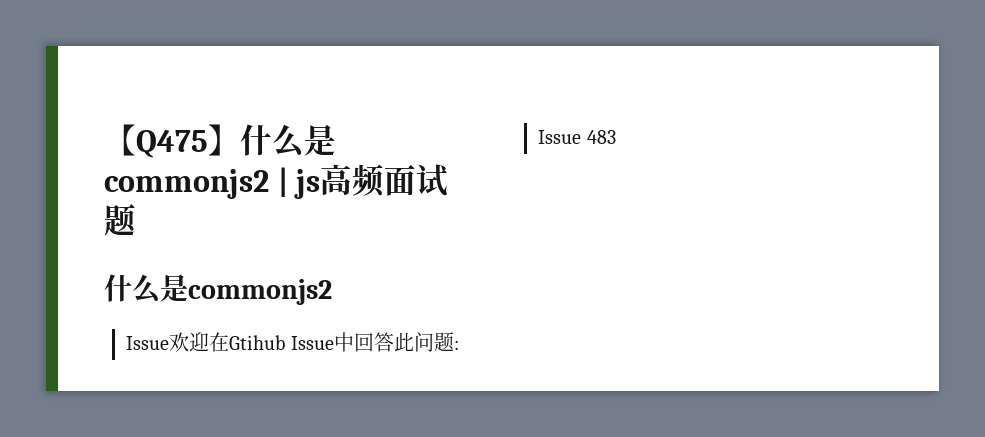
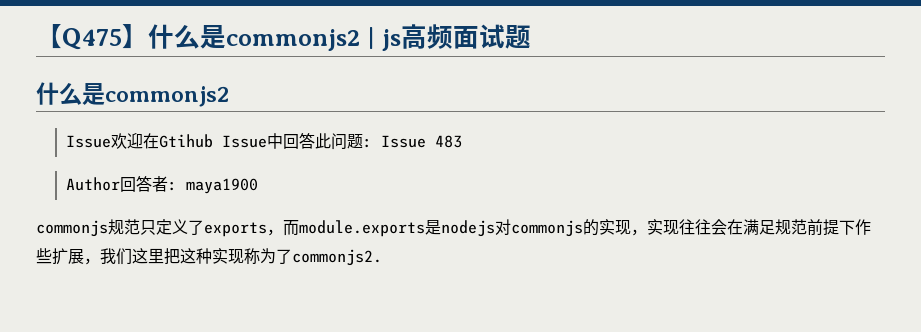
(616, 137) none -> [66,176,259,194] [36,219,871,237] [36,248,382,266] // Author回答者: maya1900 // commonjs规范只定义了exports，而module.exports是nodejs对commonjs的实现，实现往往会在满足规范前提下作些扩展，我们这里把这种实现称为了commonjs2.

